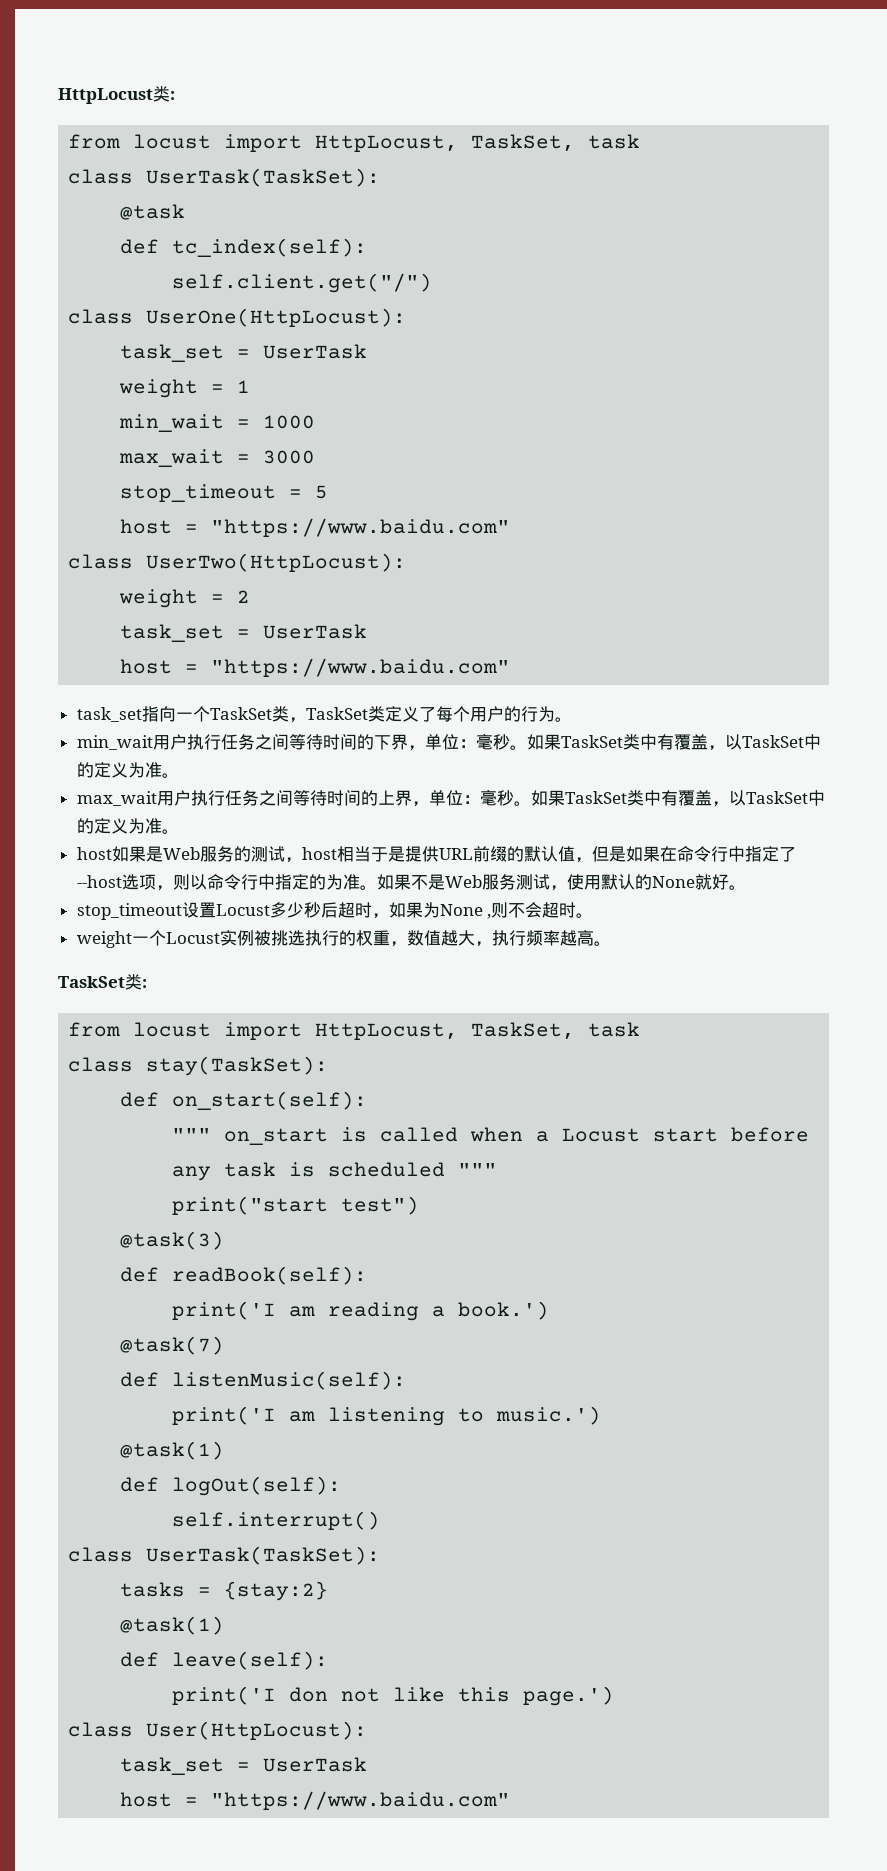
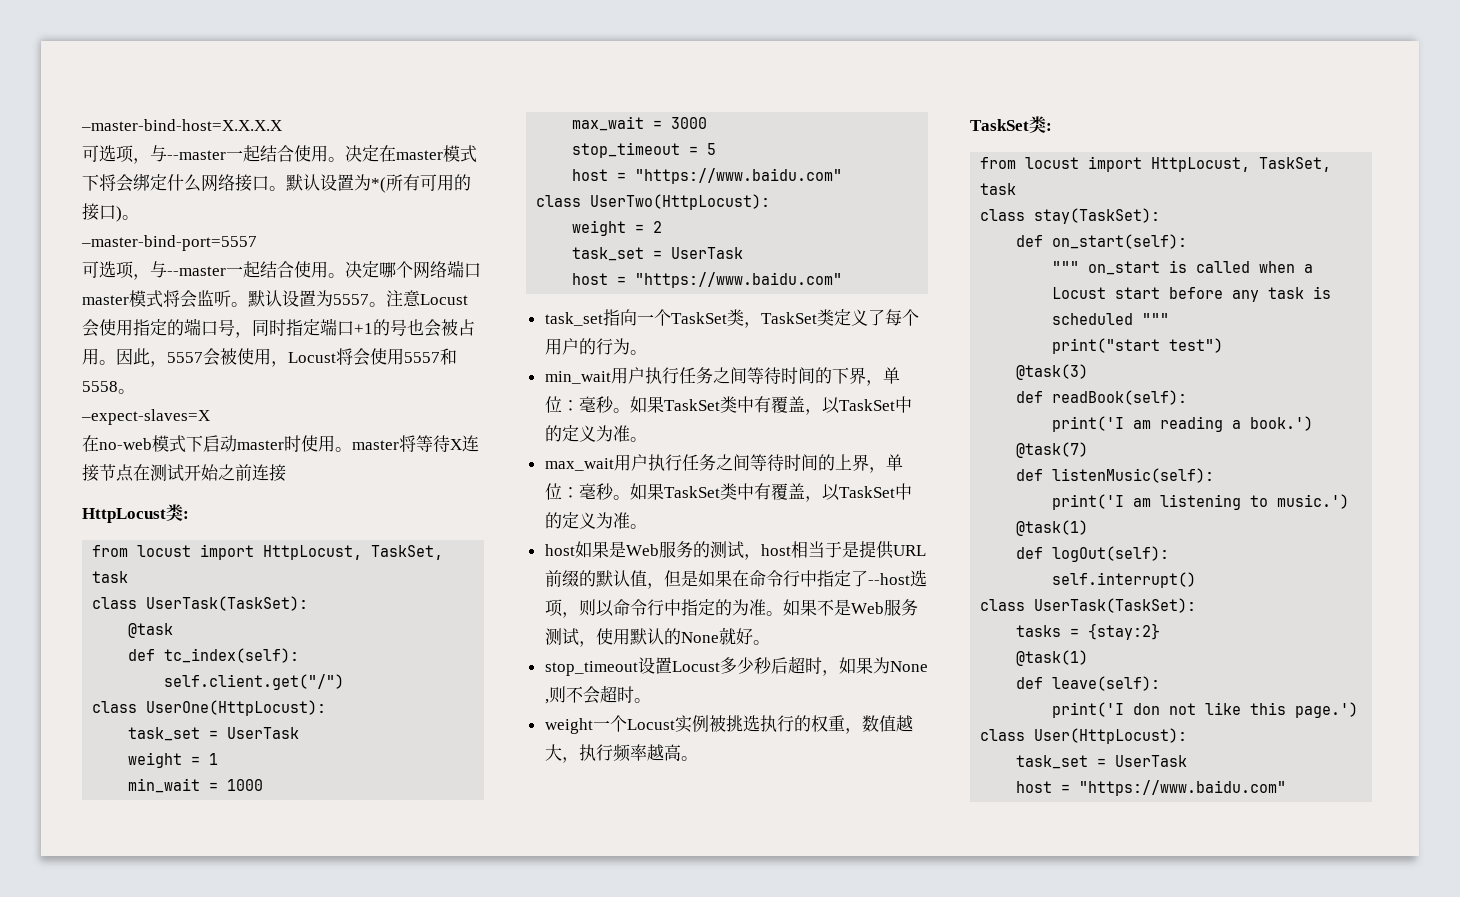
(58, 96) none -> [81,119,282,131] [82,145,477,164] [82,173,471,193] [82,203,139,222] [81,235,257,251] [82,260,481,280] [82,290,468,308] [82,318,475,338] [82,348,457,367] [82,381,135,394] [81,409,210,425] [82,435,479,453] [82,464,286,482] –master-bind-host=X.X.X.X // 可选项，与--master一起结合使用。决定在master模式下将会绑定什么网络接口。默认设置为*(所有可用的接口)。 // –master-bind-port=5557 // 可选项，与--master一起结合使用。决定哪个网络端口master模式将会监听。默认设置为5557。注意Locust会使用指定的端口号，同时指定端口+1的号也会被占用。因此，5557会被使用，Locust将会使用5557和5558。 // –expect-slaves=X // 在no-web模式下启动master时使用。master将等待X连接节点在测试开始之前连接 //

